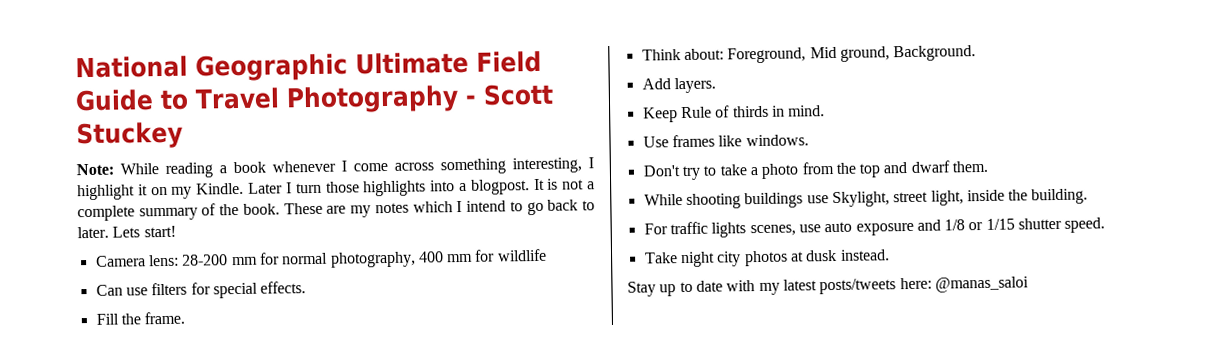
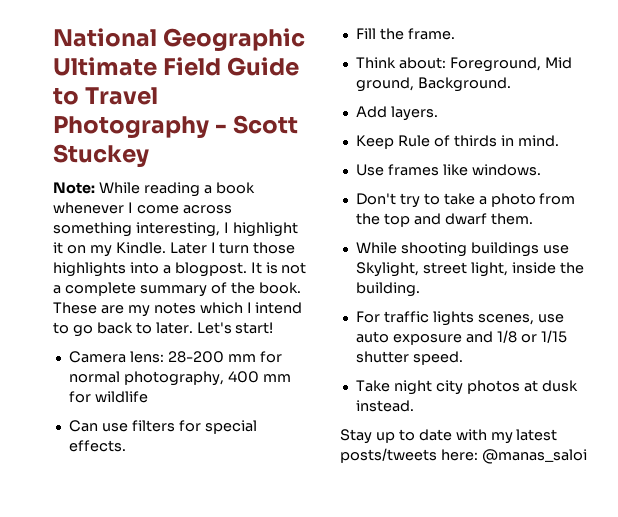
[112,226,141,238] Lets -> [196,322,232,334] Let's

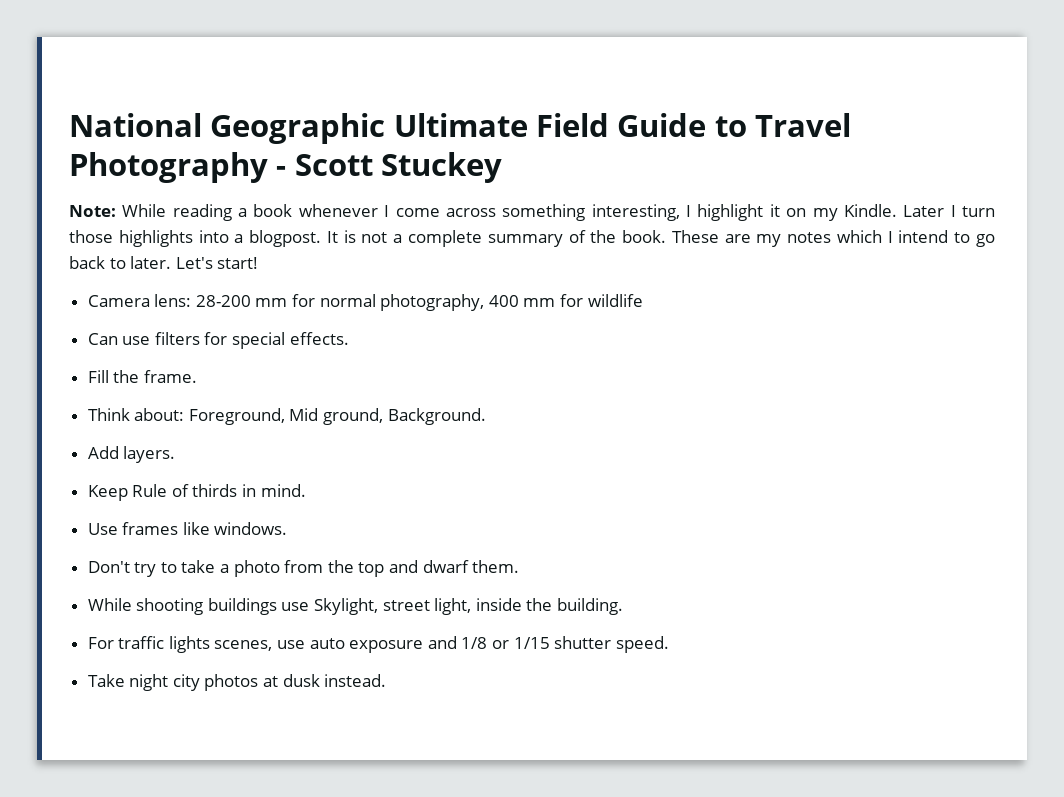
[340,429,558,444] [340,448,587,464] // Stay up to date with my latest posts/tweets here: @manas_saloi -> (387, 680) none

